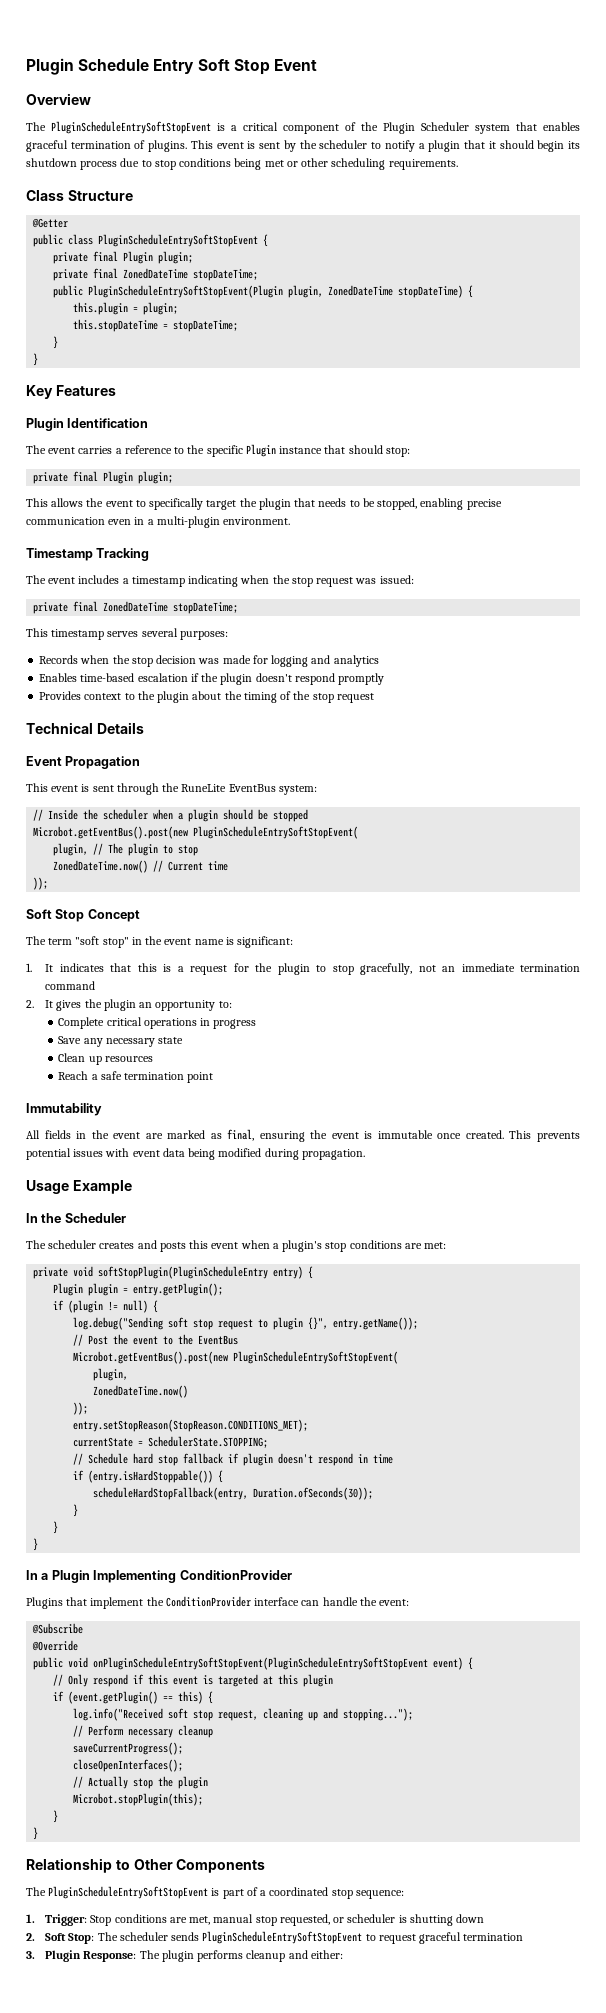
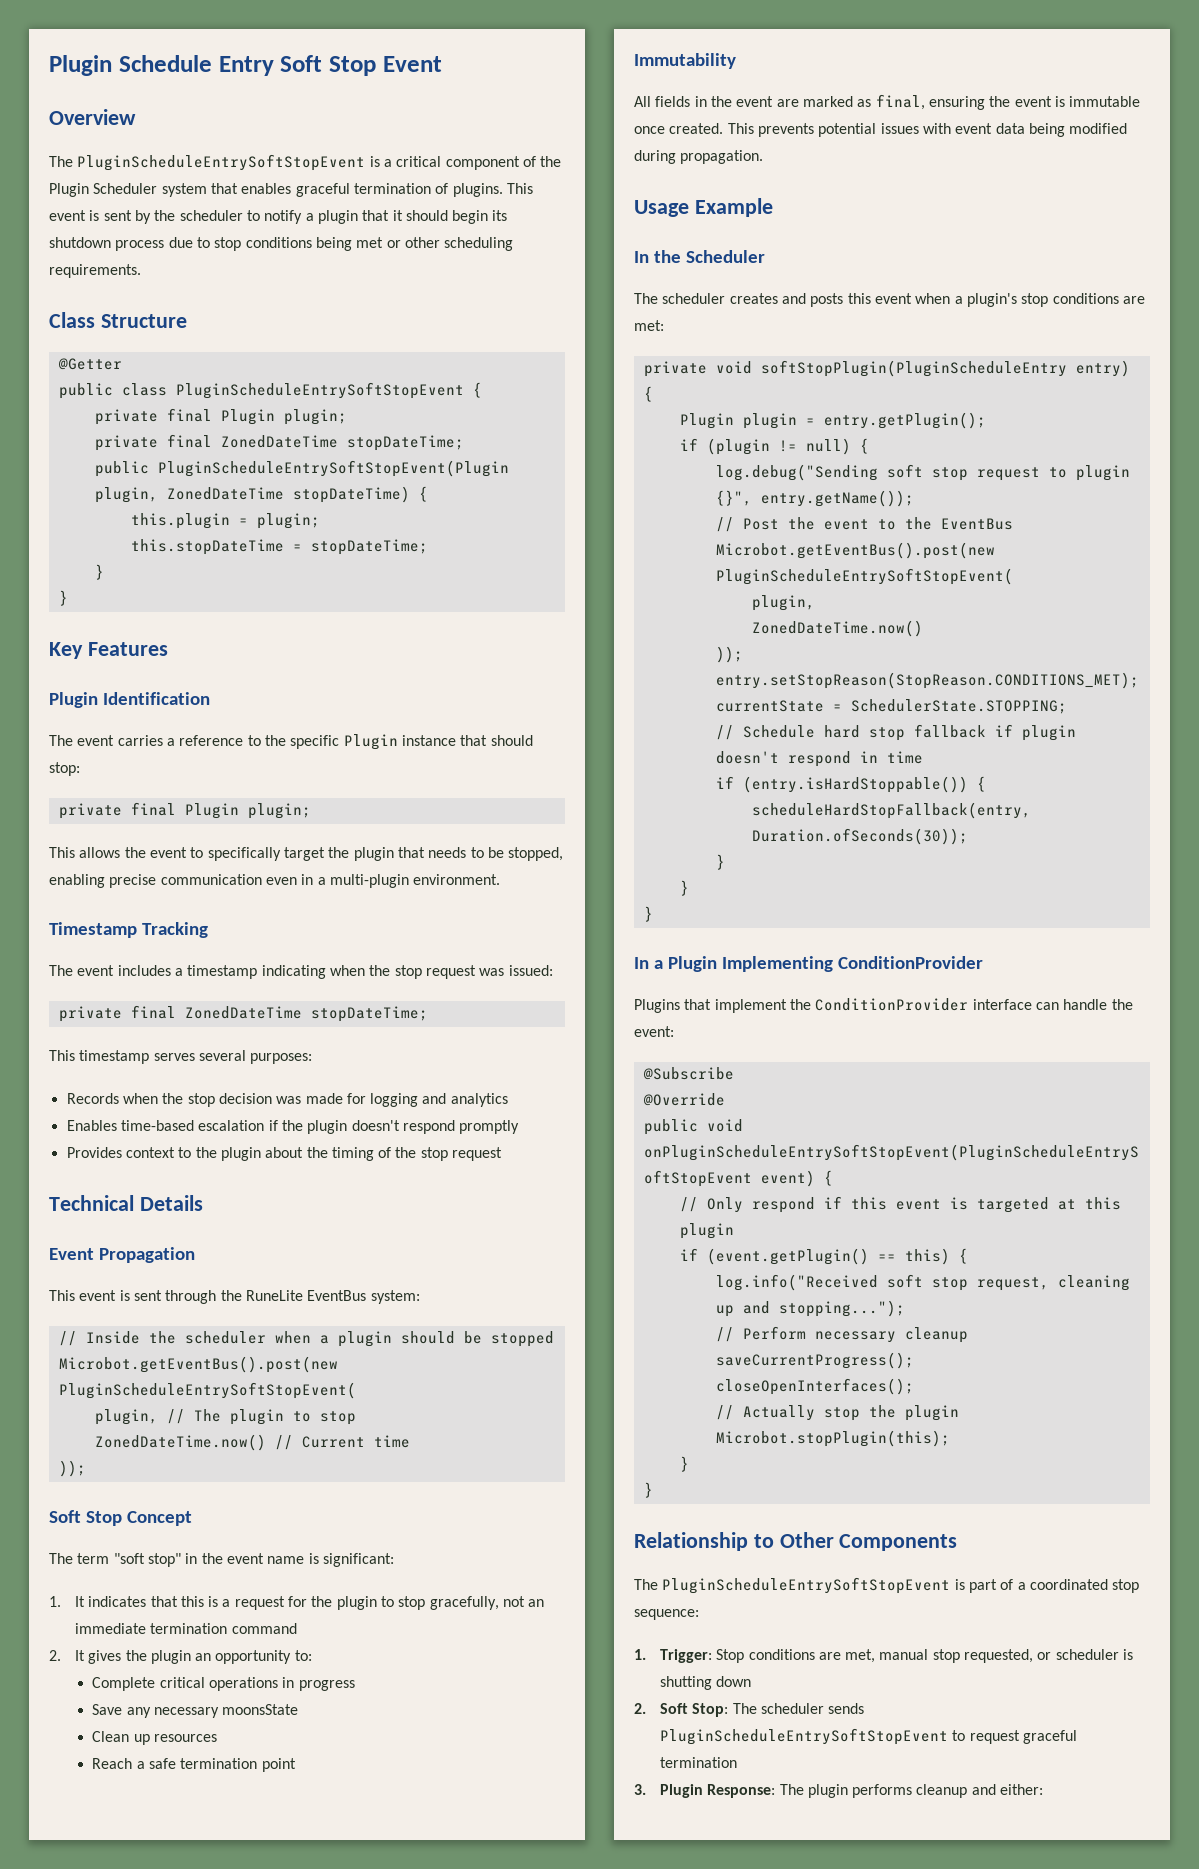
[158,1037,184,1044] state -> [222,1704,299,1715] moonsState

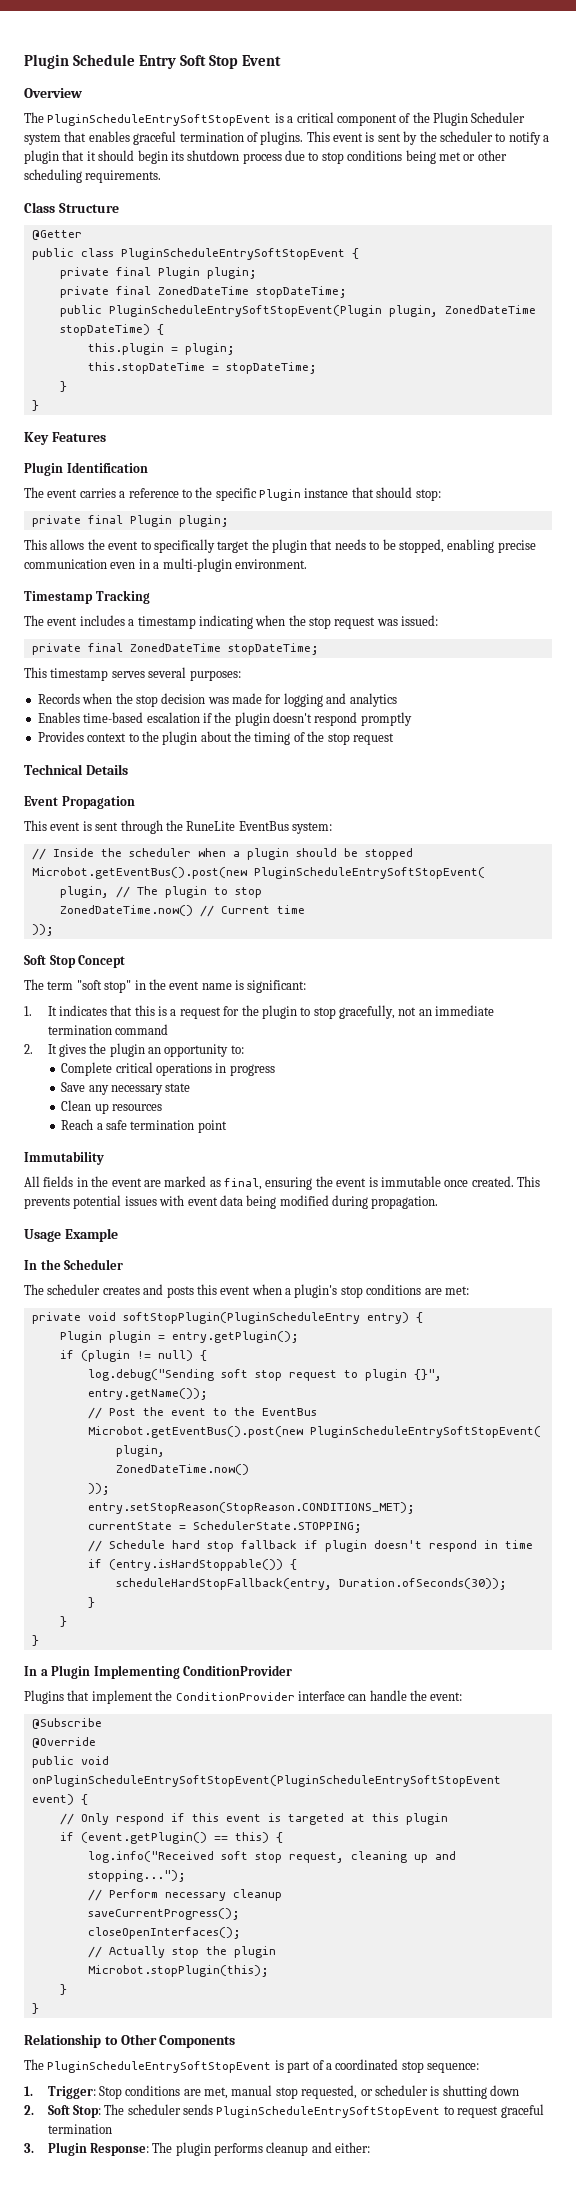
[222,1704,299,1715] moonsState -> [165,1083,191,1092] state

